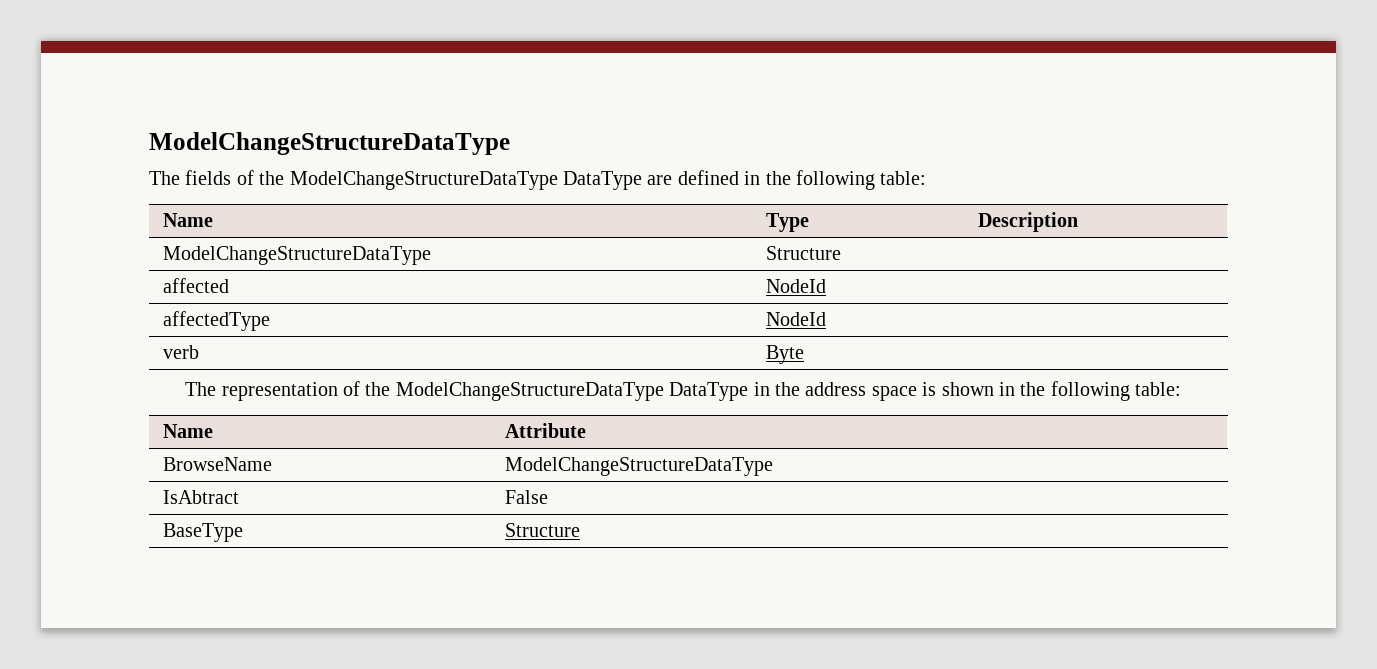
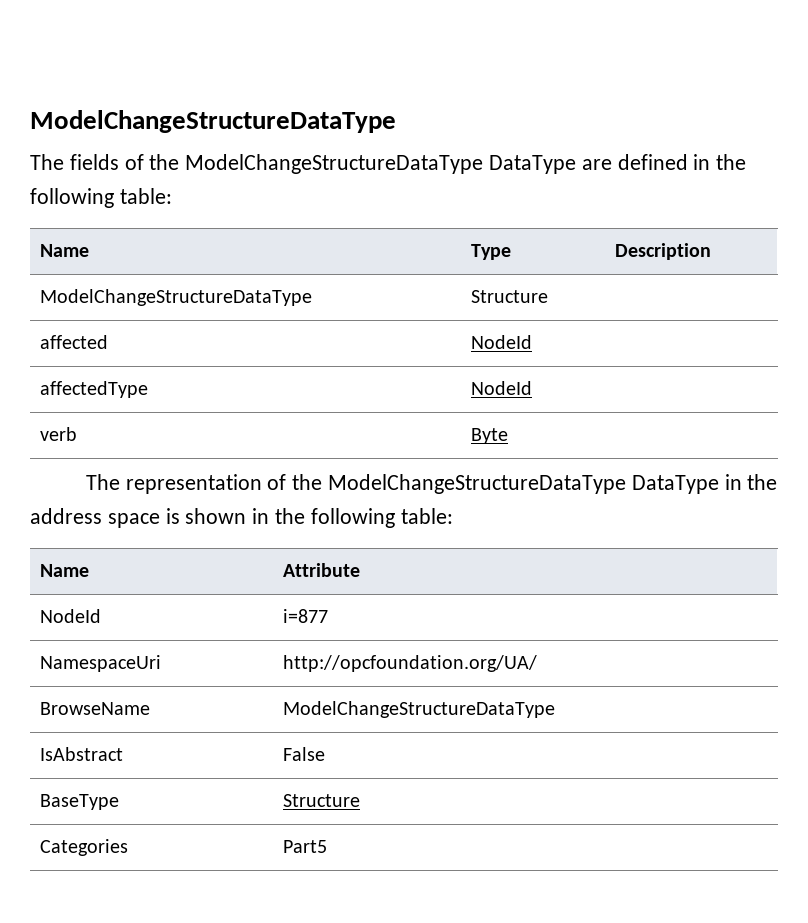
(587, 430) none -> [39,609,101,623] [282,609,328,623] [39,655,161,672] [282,655,537,672] // NodeId | i=877 // NamespaceUri | http://opcfoundation.org/UA/
[163,490,240,504] IsAbtract -> [39,747,123,761] IsAbstract
(581, 530) none -> [39,839,128,856] [282,840,327,853] // Categories | Part5

